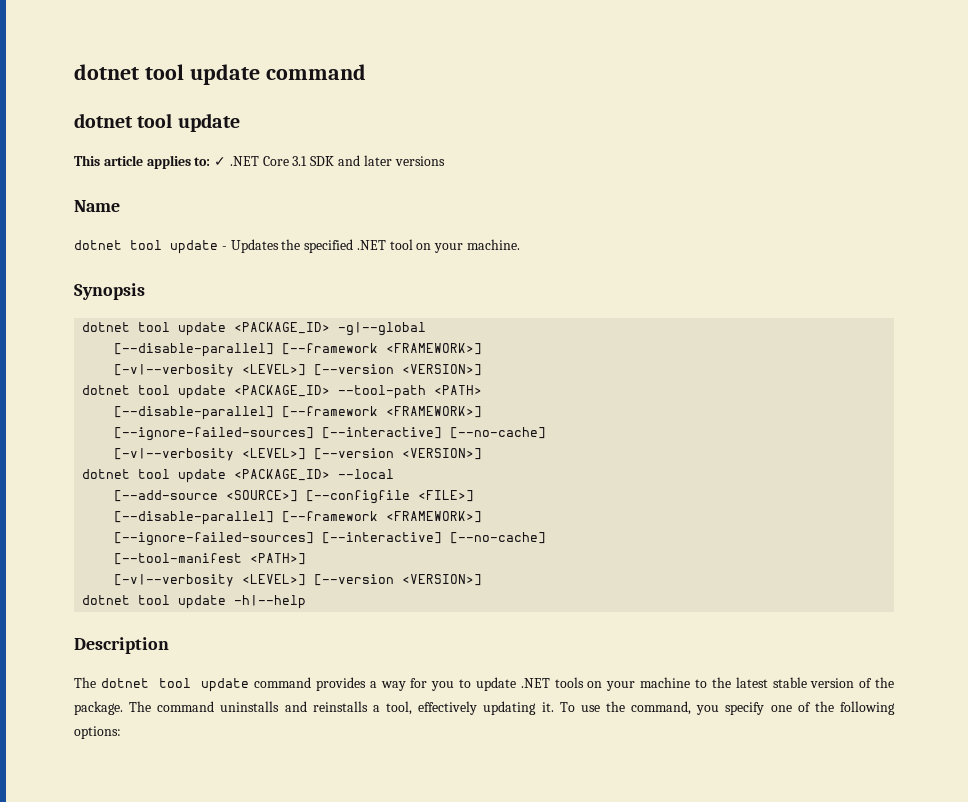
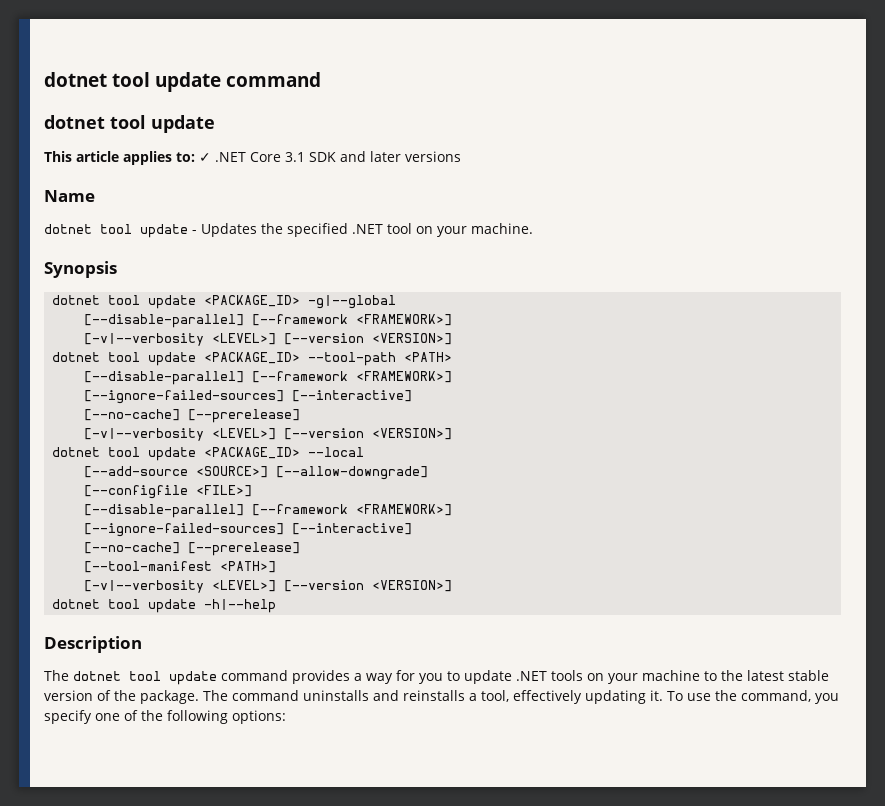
[450,427,547,439] [--no-cache] -> [84,409,301,423] // [--no-cache] [--prerelease]
(299, 496) none -> [276,466,429,480] [--allow-downgrade] //
[450,532,547,544] [--no-cache] -> [84,542,301,556] // [--no-cache] [--prerelease]

